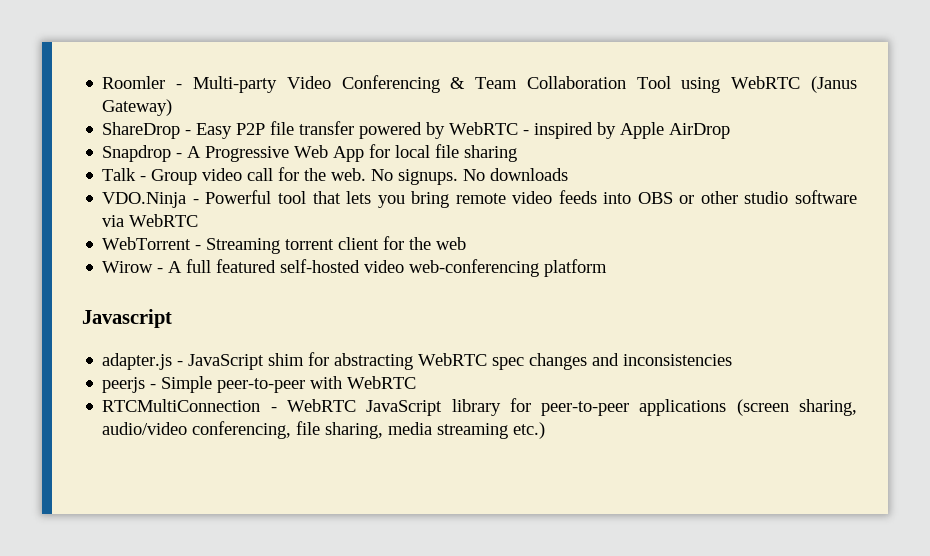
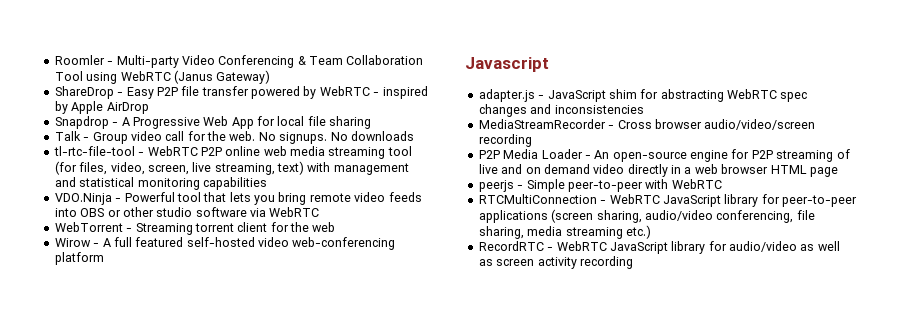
(569, 174) none -> [53,146,412,159] [54,161,409,175] [54,177,267,190] // tl-rtc-file-tool - WebRTC P2P online web media streaming tool (for files, video, screen, live streaming, text) with management and statistical monitoring capabilities
(733, 360) none -> [478,119,816,130] [478,134,532,147] [478,149,850,162] [478,164,838,177] // MediaStreamRecorder - Cross browser audio/video/screen recording // P2P Media Loader - An open-source engine for P2P streaming of live and on demand video directly in a web browser HTML page
(546, 430) none -> [478,241,840,254] [478,256,633,269] // RecordRTC - WebRTC JavaScript library for audio/video as well as screen activity recording

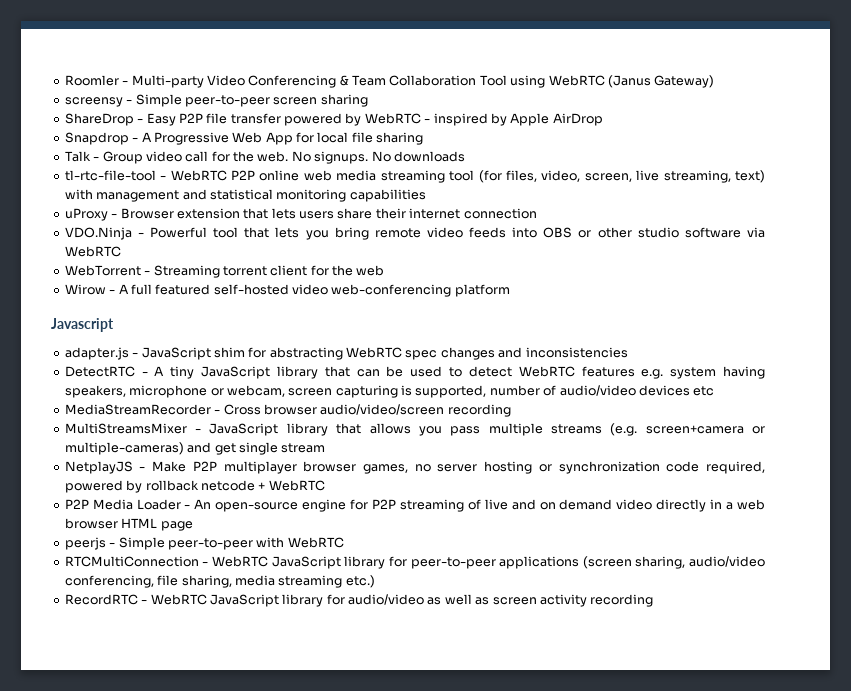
(271, 77) none -> [64,94,368,107] // screensy - Simple peer-to-peer screen sharing
(267, 183) none -> [64,208,537,221] // uProxy - Browser extension that lets users share their internet connection
(644, 109) none -> [64,366,765,379] [64,385,715,398] // DetectRTC - A tiny JavaScript library that can be used to detect WebRTC features e.g. system having speakers, microphone or webcam, screen capturing is supported, number of audio/video devices etc
(532, 140) none -> [64,423,765,436] [64,442,326,455] [64,461,765,474] [64,480,325,493] // MultiStreamsMixer - JavaScript library that allows you pass multiple streams (e.g. screen+camera or multiple-cameras) and get single stream // NetplayJS - Make P2P multiplayer browser games, no server hosting or synchronization code required, powered by rollback netcode + WebRTC

